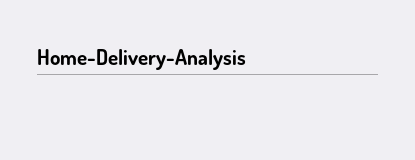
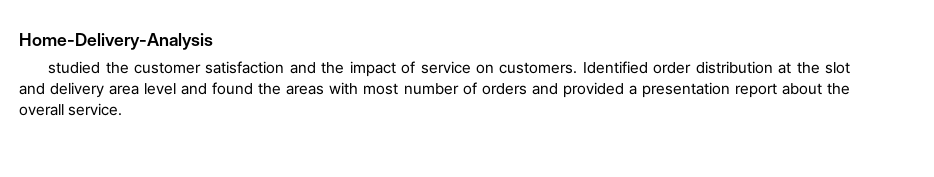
(246, 59) none -> [48,61,850,77] [19,82,851,98] [19,103,123,116] // studied the customer satisfaction and the impact of service on customers. Identified order distribution at the slot and delivery area level and found the areas with most number of orders and provided a presentation report about the overall service.

